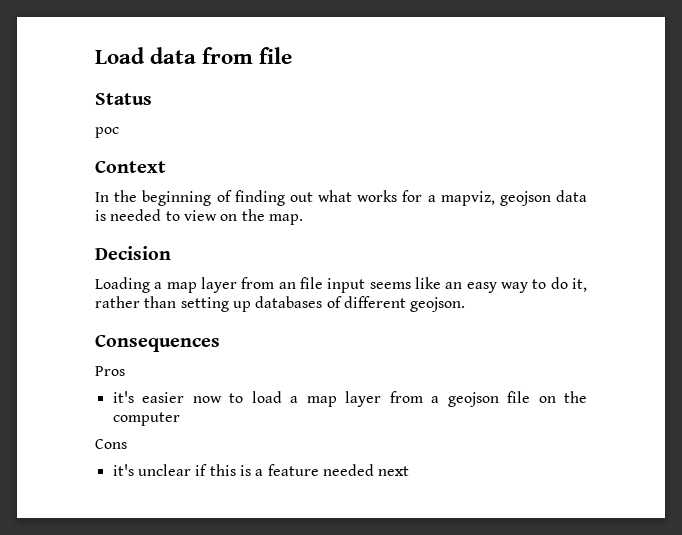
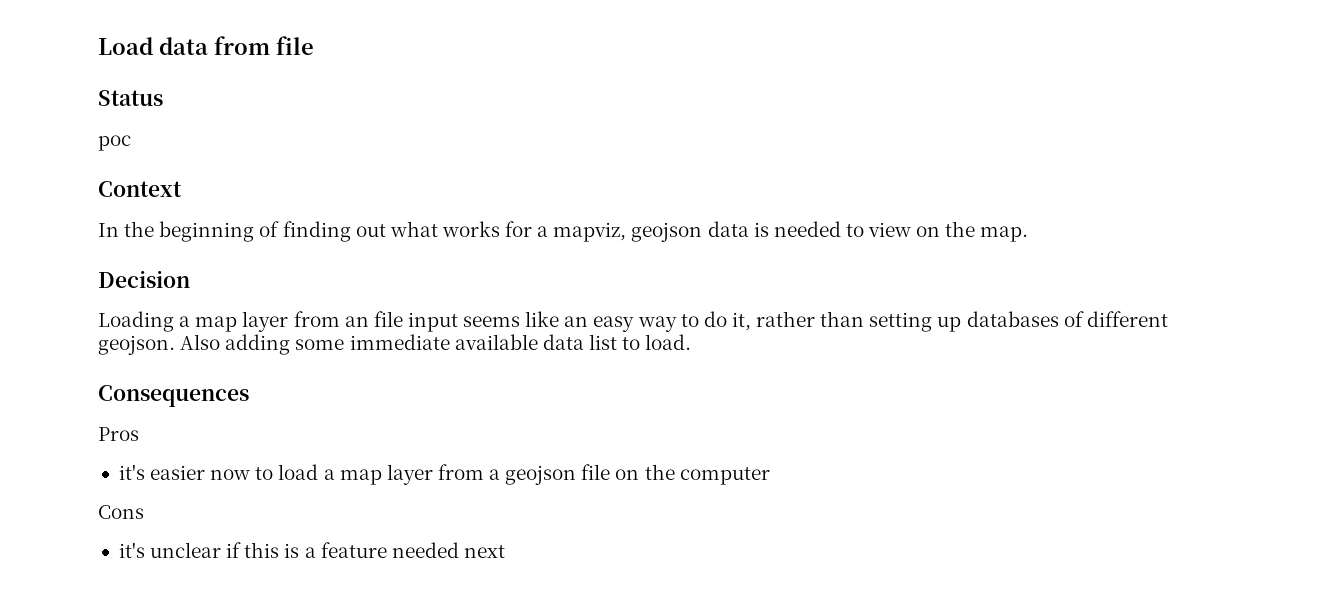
(466, 304) none -> [180,334,692,355] Also adding some immediate available data list to load.

